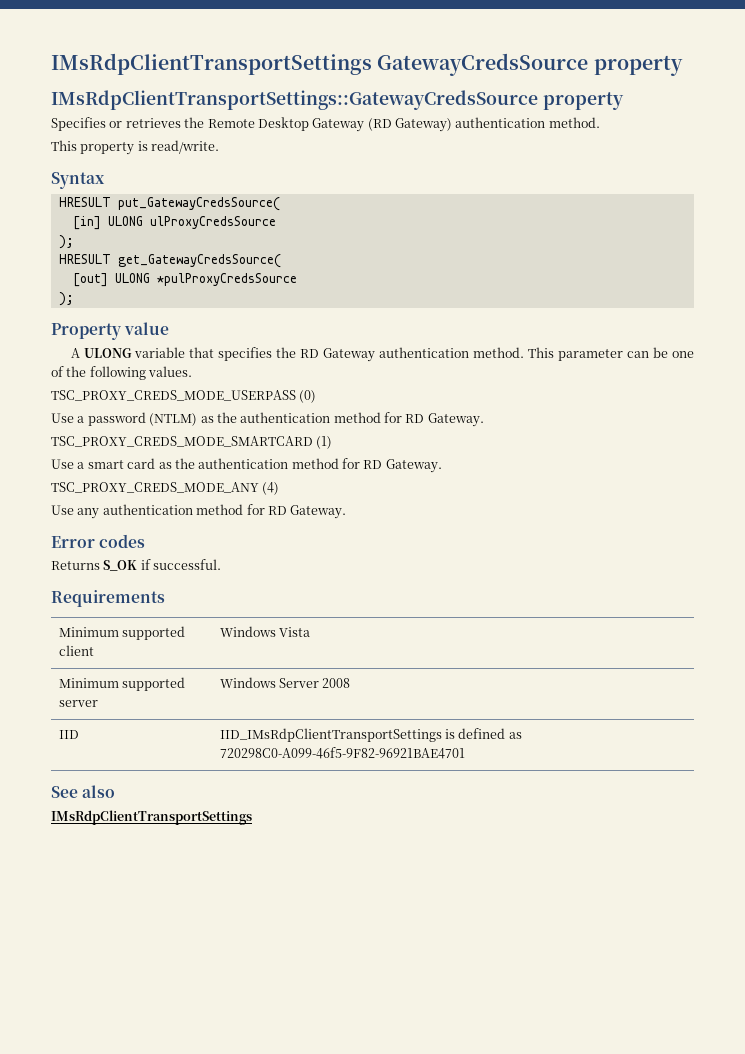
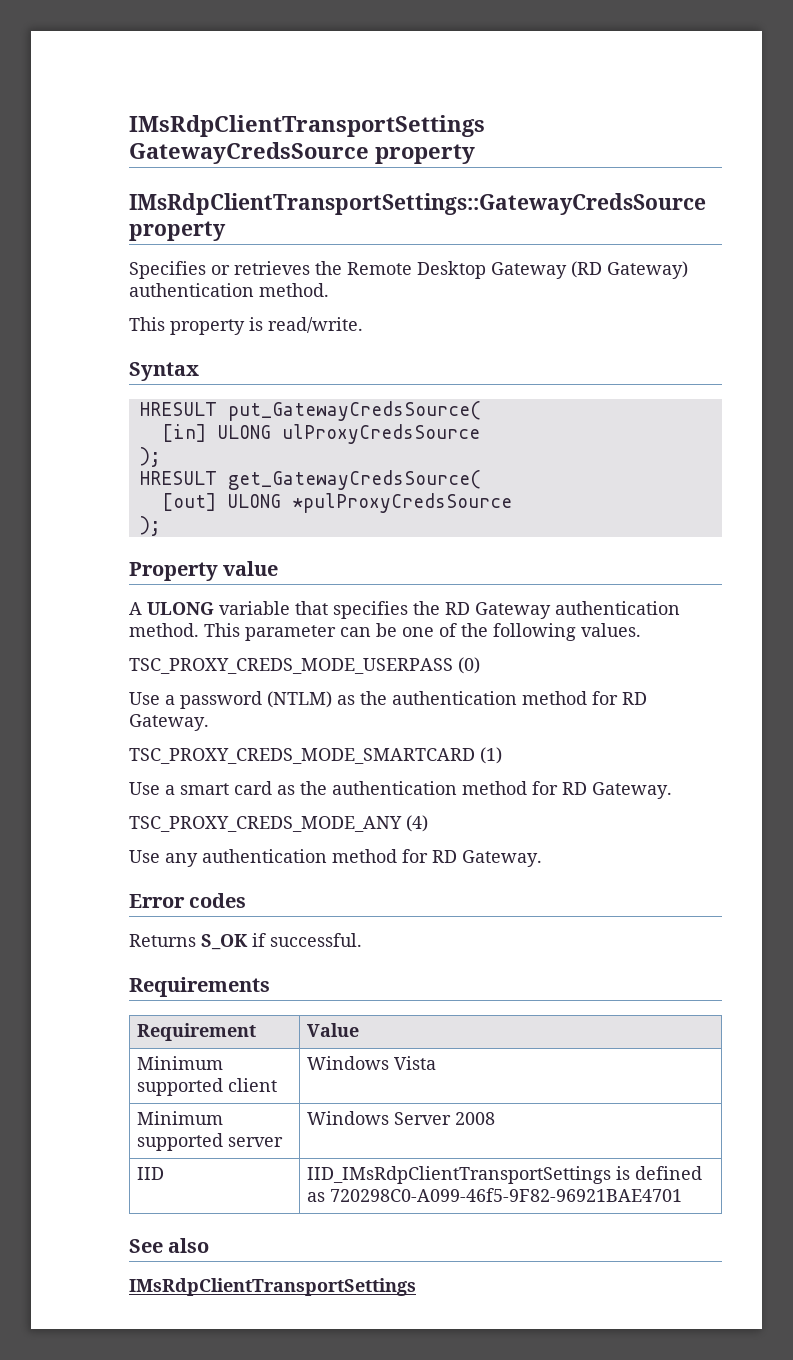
(165, 598) none -> [136,1023,256,1041] [306,1023,359,1037] // Requirement | Value

